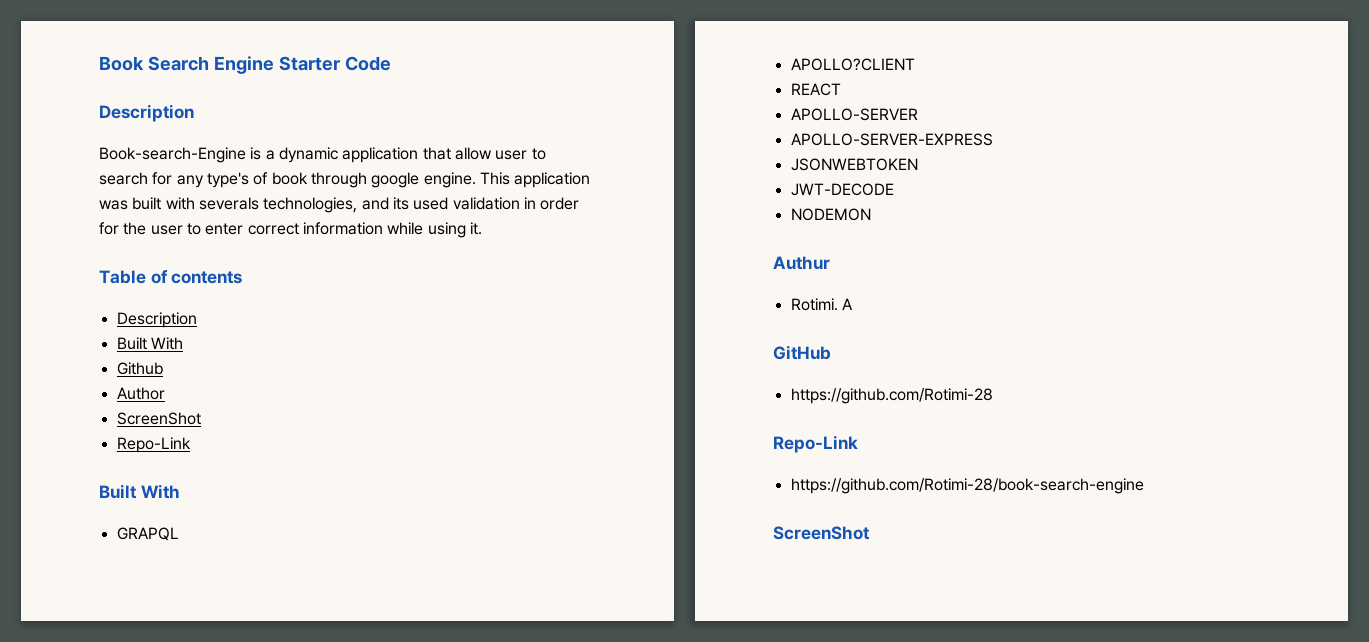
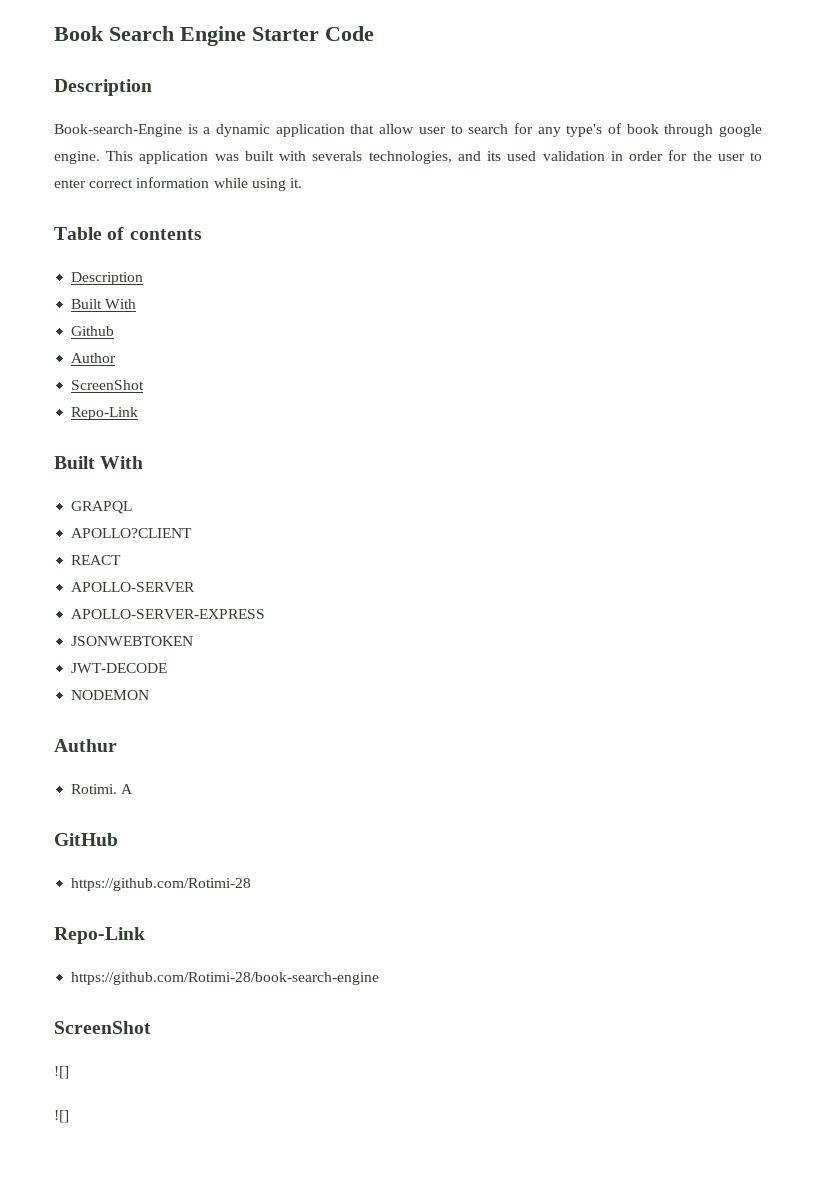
(870, 533) none -> [54,1066,69,1079] [54,1110,69,1123] // ![] // ![]

